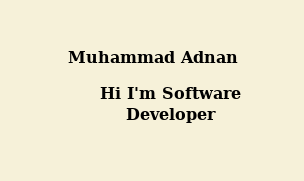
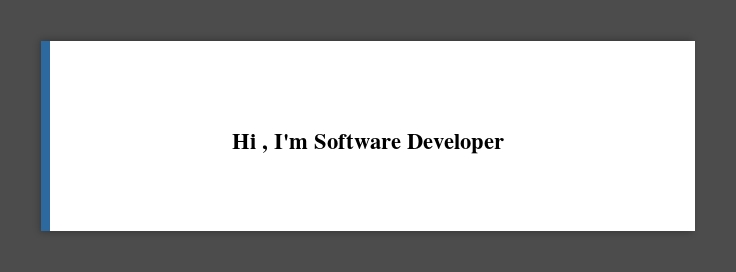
[68,51,238,63] [99,87,121,99] Muhammad Adnan // Hi -> [231,134,268,153] Hi ,

